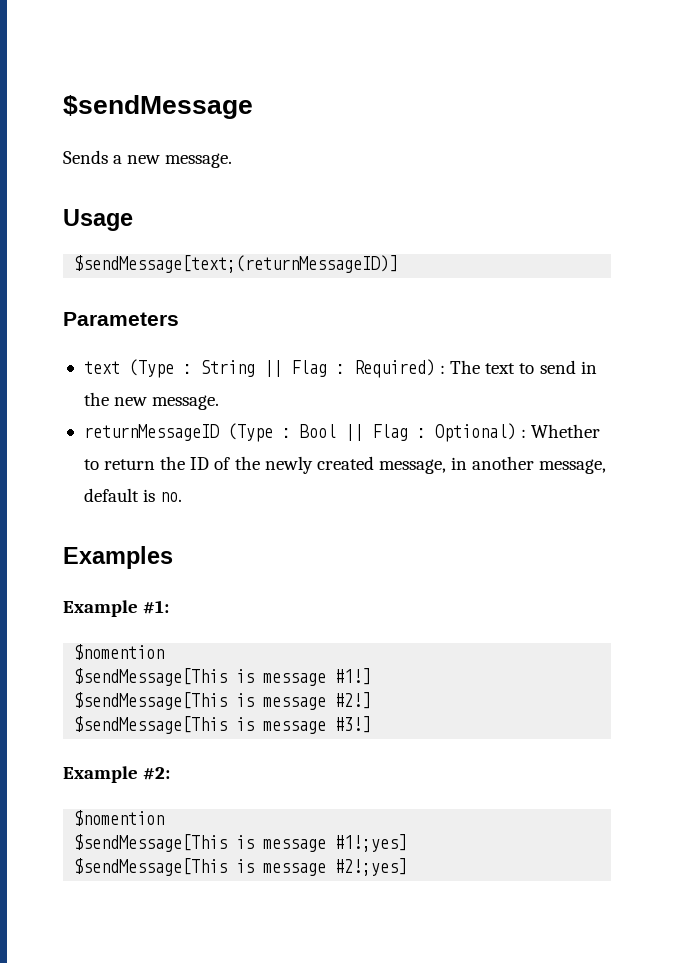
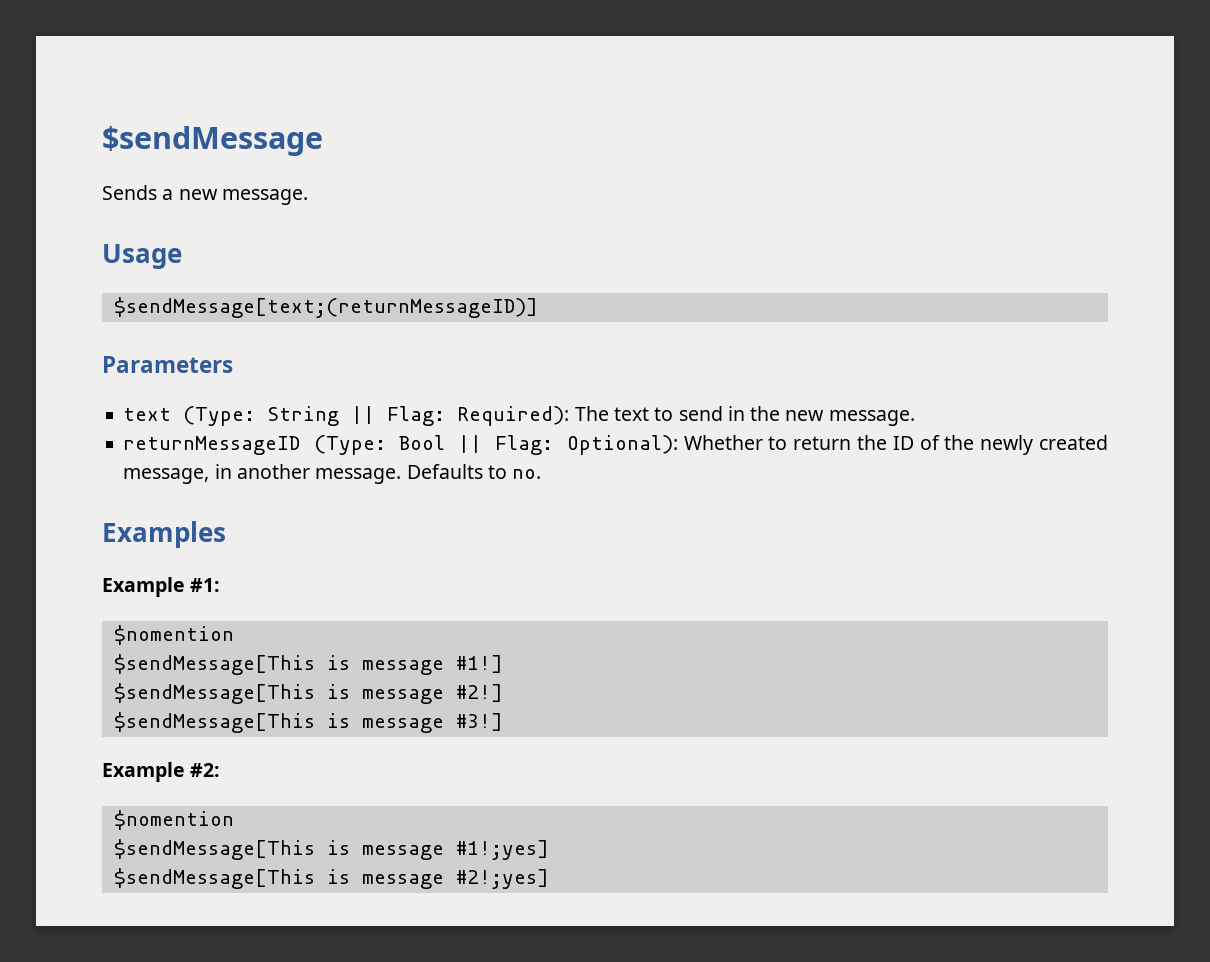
[128,359,446,378] (Type : String || Flag : Required) : -> [183,406,570,426] (Type: String || Flag: Required):
[227,423,527,442] (Type : Bool || Flag : Optional) : -> [313,435,678,455] (Type: Bool || Flag: Optional):
[539,459,607,474] [83,488,156,502] message, default is -> [315,464,507,484] message. Defaults to

